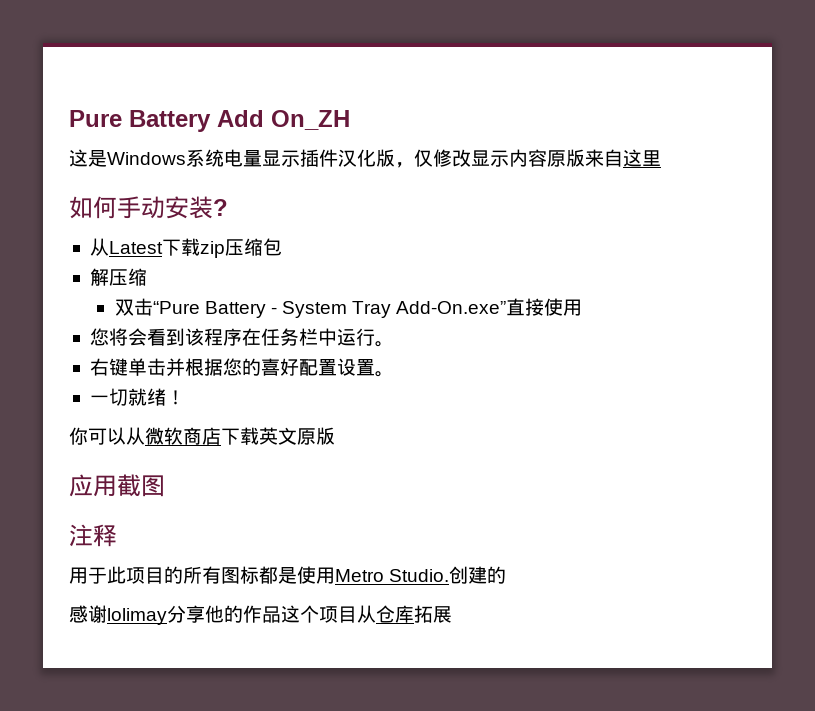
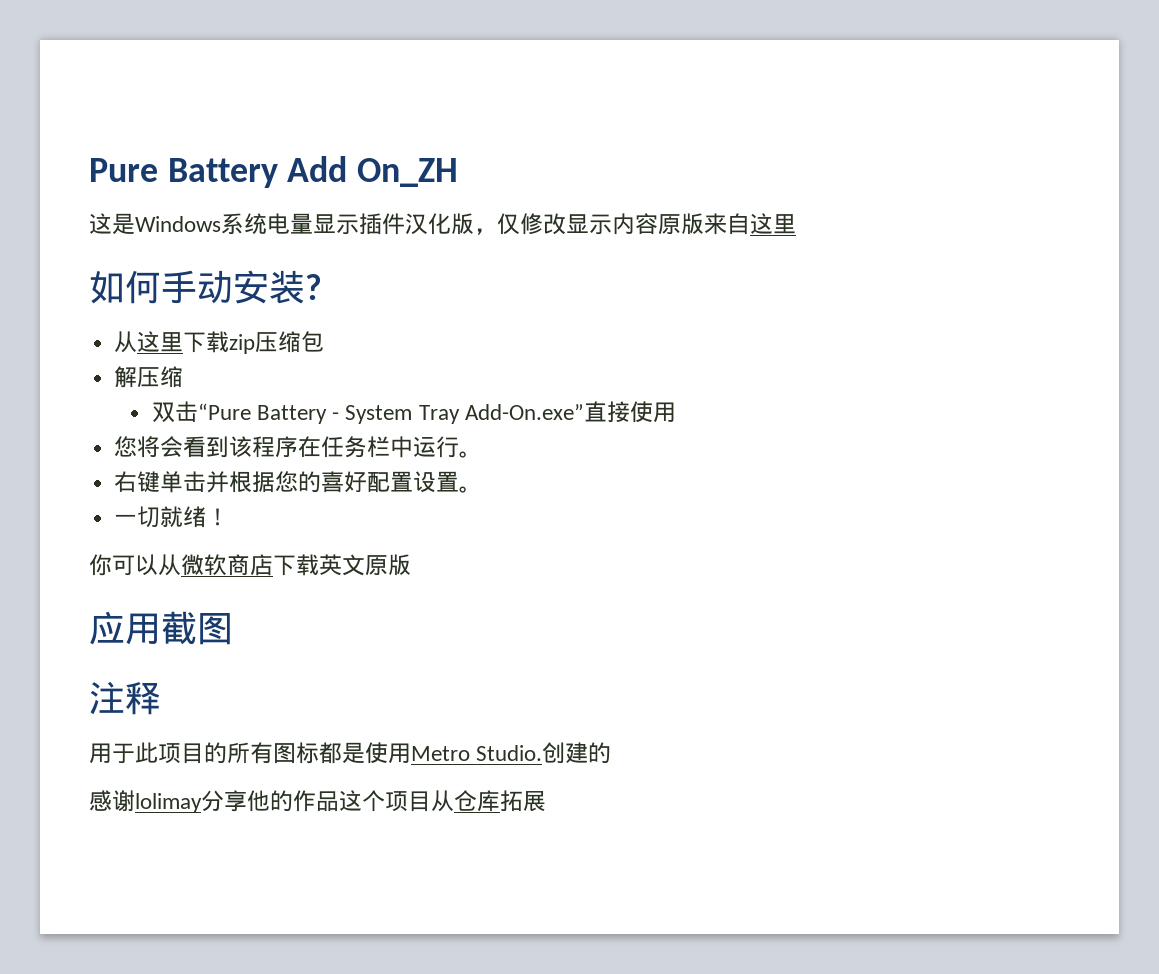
[108,241,163,254] Latest -> [137,331,184,352] 这里

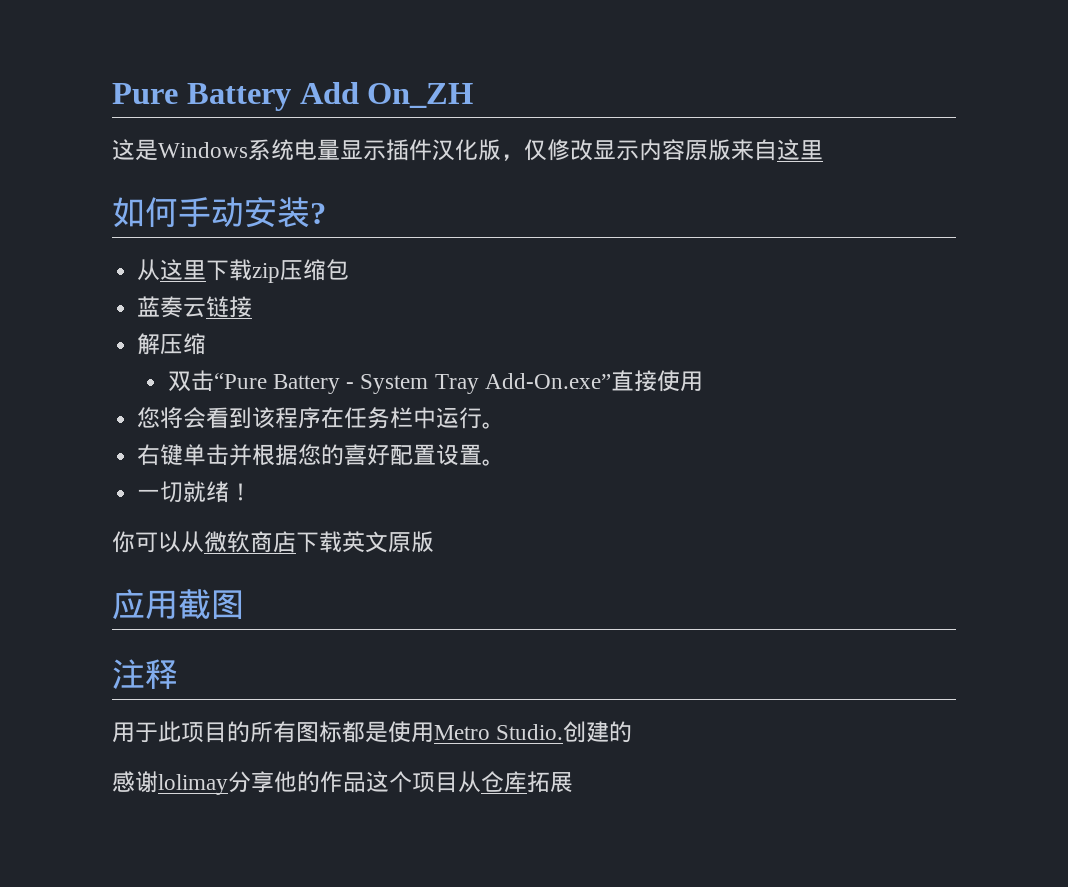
(325, 341) none -> [137,296,253,318] // 蓝奏云链接

